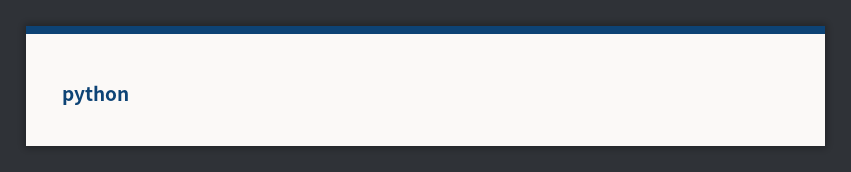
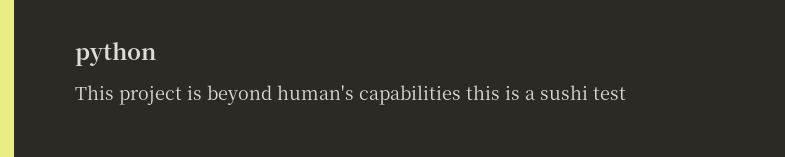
(129, 95) none -> [75,85,626,105] // This project is beyond human's capabilities this is a sushi test

